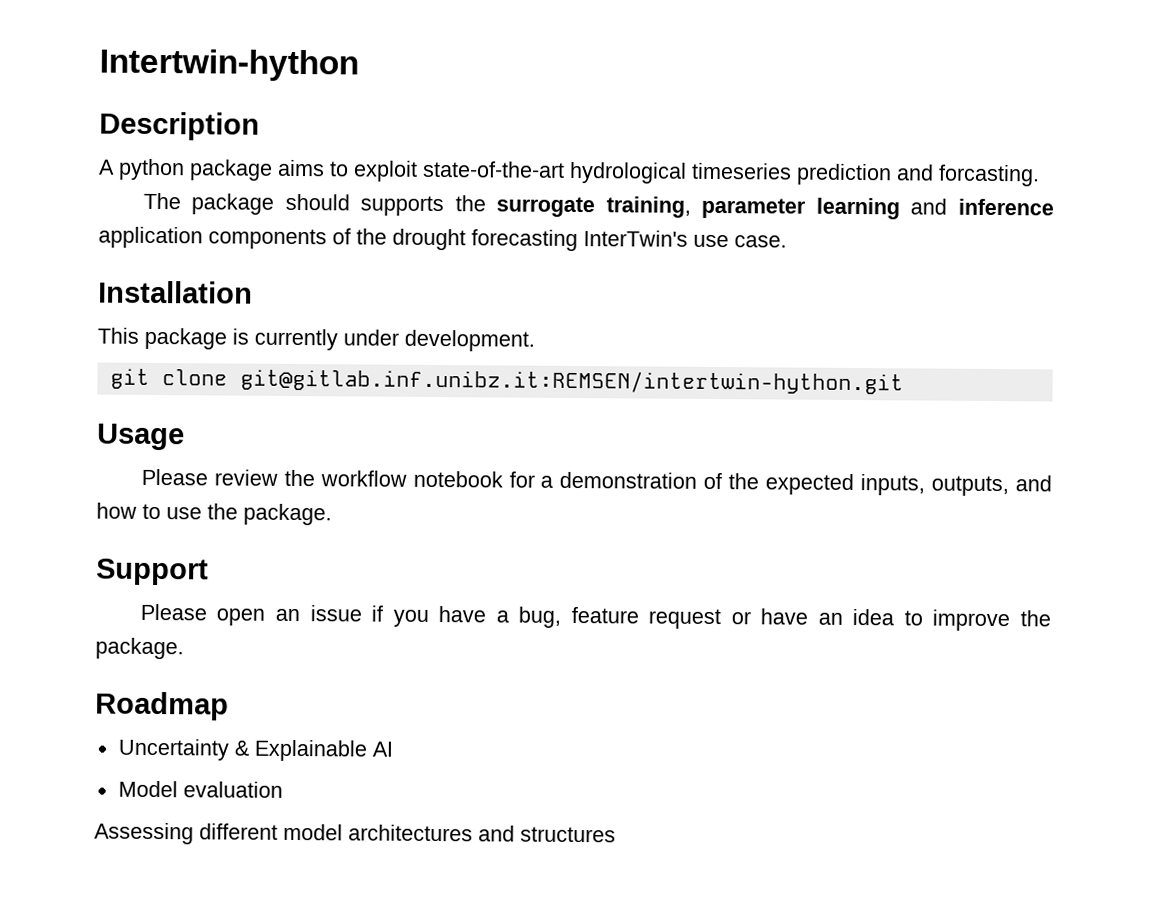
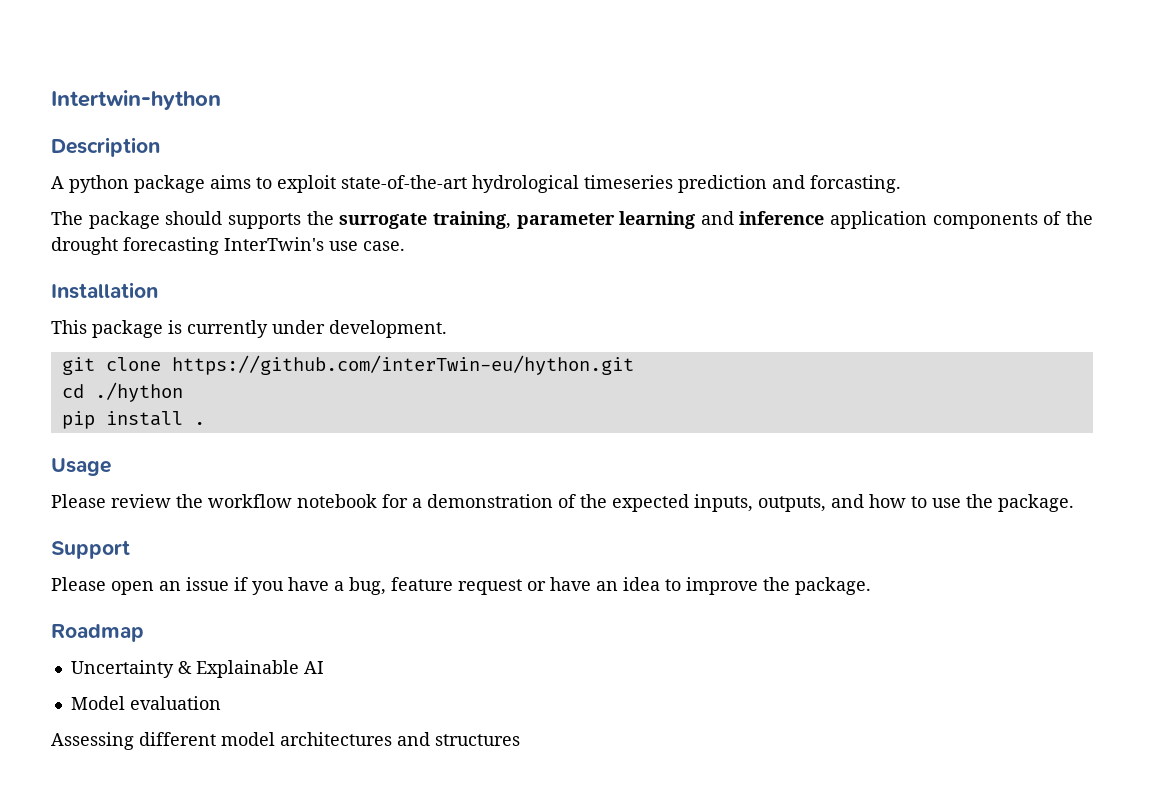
[239,368,904,395] git@gitlab.inf.unibz.it:REMSEN/intertwin-hython.git -> [171,355,634,375] [61,382,183,402] [61,411,205,429] https://github.com/interTwin-eu/hython.git // cd ./hython // pip install .

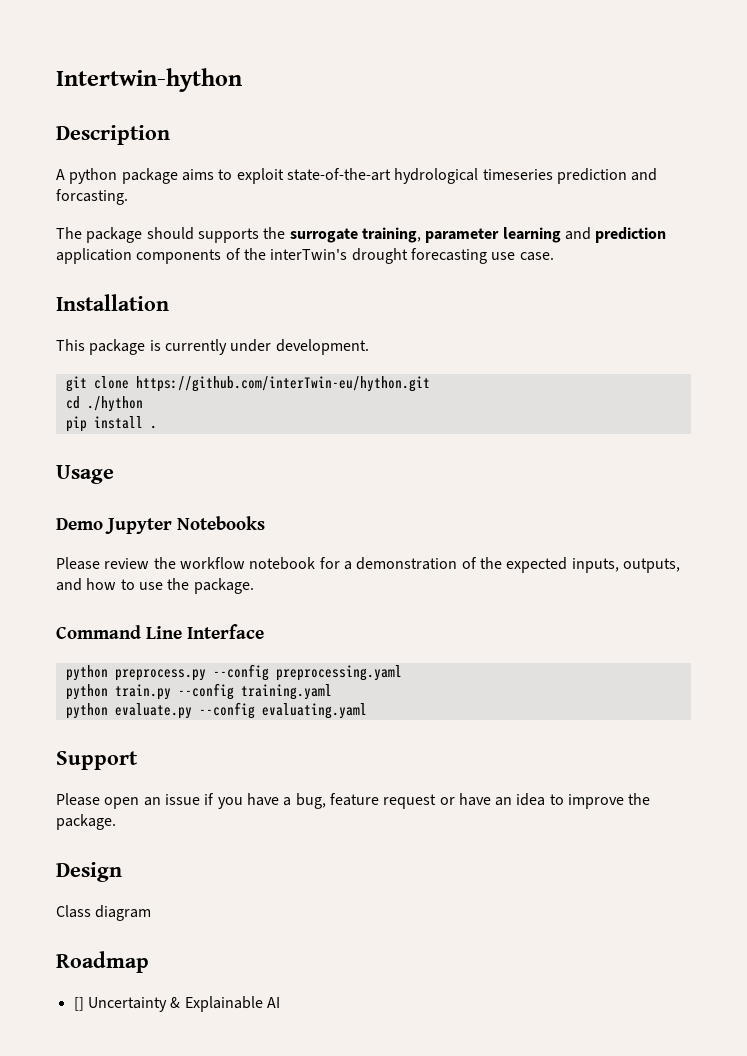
[739,211,825,225] inference -> [595,227,667,243] prediction
(1093, 218) none -> [270,249,348,260] interTwin's
[224,237,324,251] InterTwin's -> (487, 256) none
(111, 467) none -> [56,516,266,534] // Demo Jupyter Notebooks
(1074, 503) none -> [56,624,265,639] [65,664,402,681] [65,683,332,700] [65,702,367,719] // Command Line Interface // python preprocess.py --config preprocessing.yaml // python train.py --config training.yaml // python evaluate.py --config evaluating.yaml
(871, 586) none -> [56,862,122,882] [56,905,152,921] // Design // Class diagram
(144, 633) none -> [73,997,84,1011] []
[70,696,221,710] [51,732,520,750] // Model evaluation // Assessing different model architectures and structures -> (280, 1002) none

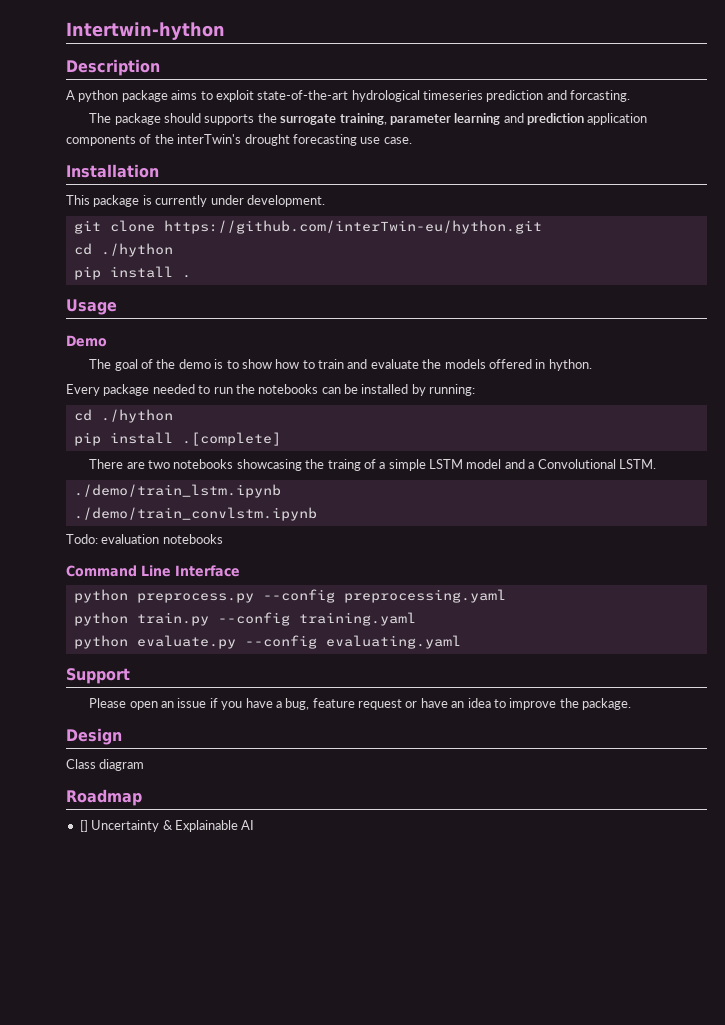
[105,516,266,534] [56,557,680,573] [56,578,254,594] Jupyter Notebooks // Please review the workflow notebook for a demonstration of the expected inputs, outputs, and how to use the package. -> [89,359,592,371] [66,384,476,396] [73,409,173,423] [73,432,281,446] [89,459,656,471] [73,484,281,498] [73,507,317,521] [66,534,223,544] // The goal of the demo is to show how to train and evaluate the models offered in hython. // Every package needed to run the notebooks can be installed by running: // cd ./hython // pip install .[complete] // There are two notebooks showcasing the traing of a simple LSTM model and a Convolutional LSTM. // ./demo/train_lstm.ipynb // ./demo/train_convlstm.ipynb // Todo: evaluation notebooks

